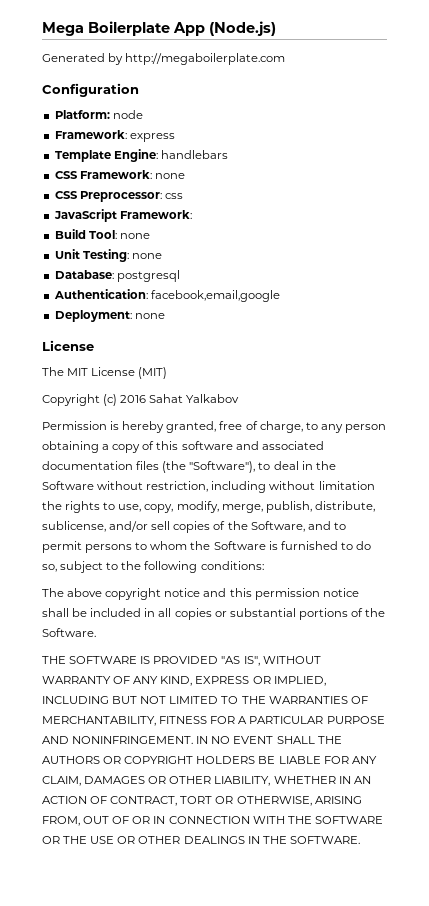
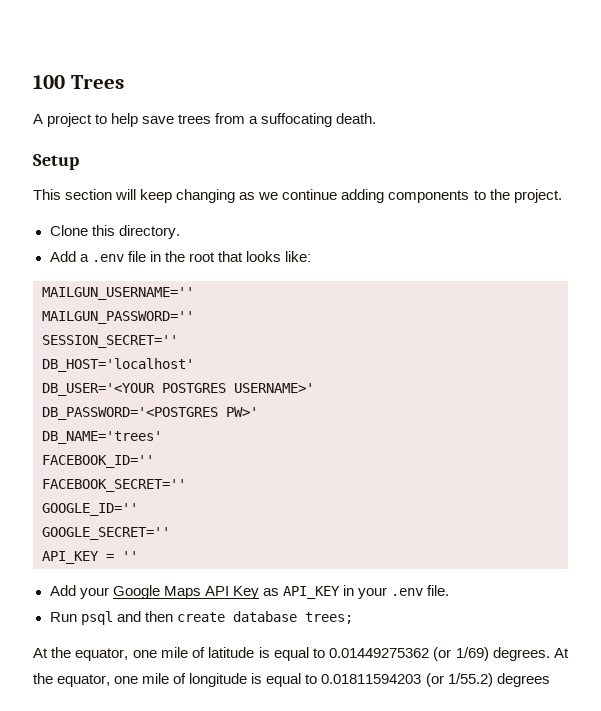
[42,21,276,36] [42,53,286,65] [42,83,139,97] [54,110,143,119] [54,130,175,142] [54,149,228,162] [54,170,185,179] [54,191,183,202] [53,209,192,222] [54,229,150,239] [54,249,162,262] [54,270,180,282] [53,289,280,302] [54,310,165,322] [42,340,94,351] [42,367,168,379] [42,394,240,406] [42,421,386,433] [42,441,324,453] [42,461,336,473] [42,481,375,493] [42,501,375,513] [42,521,346,533] [42,541,371,553] [42,561,264,573] [42,588,359,600] [42,608,386,620] [42,628,96,637] [42,656,321,666] [42,676,326,686] [42,696,368,704] [42,716,385,726] [42,736,342,744] [42,756,377,764] [42,776,371,786] [42,796,362,806] [42,816,383,826] [42,836,360,844] Mega Boilerplate App (Node.js) // Generated by http://megaboilerplate.com // Configuration // Platform: node // Framework: express // Template Engine: handlebars // CSS Framework: none // CSS Preprocessor: css // JavaScript Framework: // Build Tool: none // Unit Testing: none // Database: postgresql // Authentication: facebook,email,google // Deployment: none // License // The MIT License (MIT) // Copyright (c) 2016 Sahat Yalkabov // Permission is hereby granted, free of charge, to any person obtaining a copy of this software and associated documentation files (the "Software"), to deal in the Software without restriction, including without limitation the rights to use, copy, modify, merge, publish, distribute, sublicense, and/or sell copies of the Software, and to permit persons to whom the Software is furnished to do so, subject to the following conditions: // The above copyright notice and this permission notice shall be included in all copies or substantial portions of the Software. // THE SOFTWARE IS PROVIDED "AS IS", WITHOUT WARRANTY OF ANY KIND, EXPRESS OR IMPLIED, INCLUDING BUT NOT LIMITED TO THE WARRANTIES OF MERCHANTABILITY, FITNESS FOR A PARTICULAR PURPOSE AND NONINFRINGEMENT. IN NO EVENT SHALL THE AUTHORS OR COPYRIGHT HOLDERS BE LIABLE FOR ANY CLAIM, DAMAGES OR OTHER LIABILITY, WHETHER IN AN ACTION OF CONTRACT, TORT OR OTHERWISE, ARISING FROM, OUT OF OR IN CONNECTION WITH THE SOFTWARE OR THE USE OR OTHER DEALINGS IN THE SOFTWARE. -> [33,75,124,89] [33,113,377,127] [33,154,79,170] [33,189,562,203] [49,225,180,239] [49,251,311,262] [42,287,194,300] [42,311,194,324] [42,335,178,348] [42,358,194,372] [42,383,314,396] [42,407,258,420] [42,431,162,444] [42,455,154,468] [42,479,186,492] [42,503,138,516] [42,527,170,540] [42,551,138,564] [49,585,450,599] [49,611,353,625] [33,647,569,661] [33,673,550,687] 100 Trees // A project to help save trees from a suffocating death. // Setup // This section will keep changing as we continue adding components to the project. // Clone this directory. // Add a .env file in the root that looks like: // MAILGUN_USERNAME='' // MAILGUN_PASSWORD='' // SESSION_SECRET='' // DB_HOST='localhost' // DB_USER='<YOUR POSTGRES USERNAME>' // DB_PASSWORD='<POSTGRES PW>' // DB_NAME='trees' // FACEBOOK_ID='' // FACEBOOK_SECRET='' // GOOGLE_ID='' // GOOGLE_SECRET='' // API_KEY = '' // Add your Google Maps API Key as API_KEY in your .env file. // Run psql and then create database trees; // At the equator, one mile of latitude is equal to 0.01449275362 (or 1/69) degrees. At the equator, one mile of longitude is equal to 0.01811594203 (or 1/55.2) degrees

